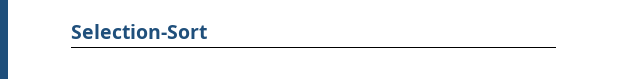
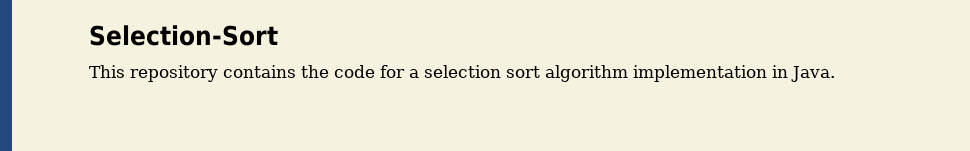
(207, 31) none -> [89,65,835,82] // This repository contains the code for a selection sort algorithm implementation in Java.

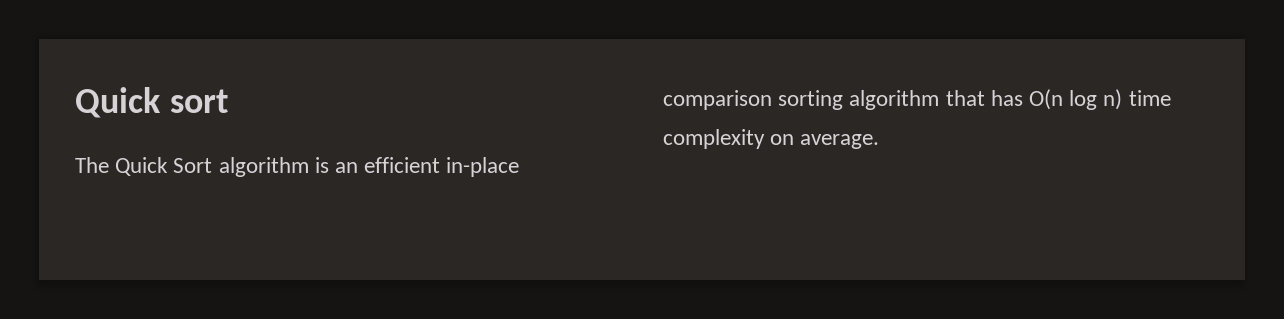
[89,25,278,46] [89,65,835,82] Selection-Sort // This repository contains the code for a selection sort algorithm implementation in Java. -> [75,87,228,118] [75,157,520,177] [663,89,1171,110] [663,129,880,149] Quick sort // The Quick Sort algorithm is an efficient in-place comparison sorting algorithm that has O(n log n) time complexity on average.

